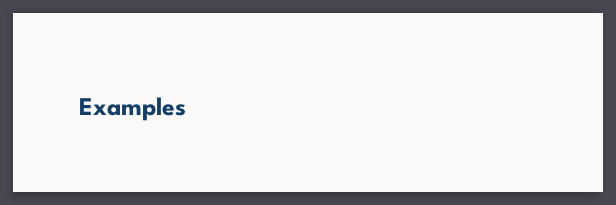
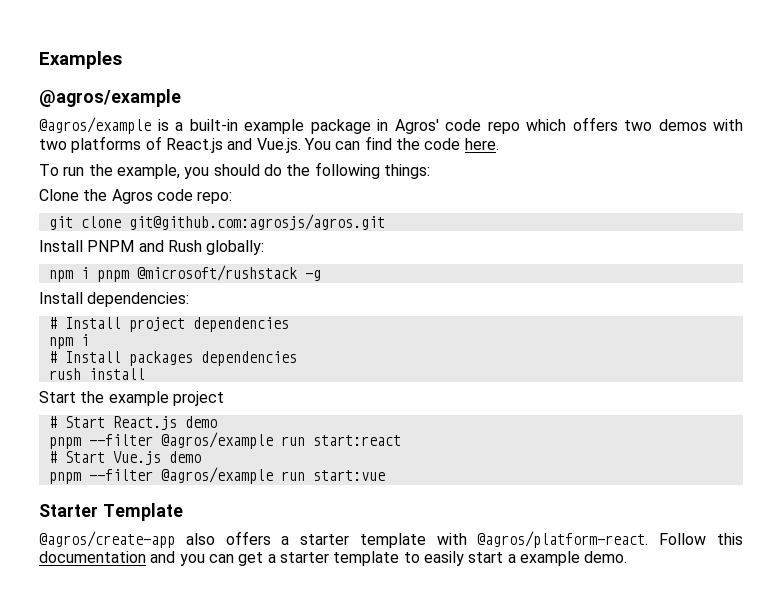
(186, 109) none -> [39,89,181,107] [39,117,743,134] [39,136,499,153] [39,162,430,179] [39,189,233,204] [48,214,385,230] [39,240,265,255] [48,265,321,282] [39,292,190,307] [48,317,289,332] [48,334,89,349] [48,351,297,366] [48,368,145,380] [39,391,224,406] [48,416,217,430] [48,432,401,449] [48,451,201,465] [48,467,385,484] [39,503,183,521] [39,531,743,548] [39,551,628,566] // @agros/example // @agros/example is a built-in example package in Agros' code repo which offers two demos with two platforms of React.js and Vue.js. You can find the code here. // To run the example, you should do the following things: // Clone the Agros code repo: // git clone git@github.com:agrosjs/agros.git // Install PNPM and Rush globally: // npm i pnpm @microsoft/rushstack -g // Install dependencies: // # Install project dependencies // npm i // # Install packages dependencies // rush install // Start the example project // # Start React.js demo // pnpm --filter @agros/example run start:react // # Start Vue.js demo // pnpm --filter @agros/example run start:vue // Starter Template // @agros/create-app also offers a starter template with @agros/platform-react. Follow this documentation and you can get a starter template to easily start a example demo.

